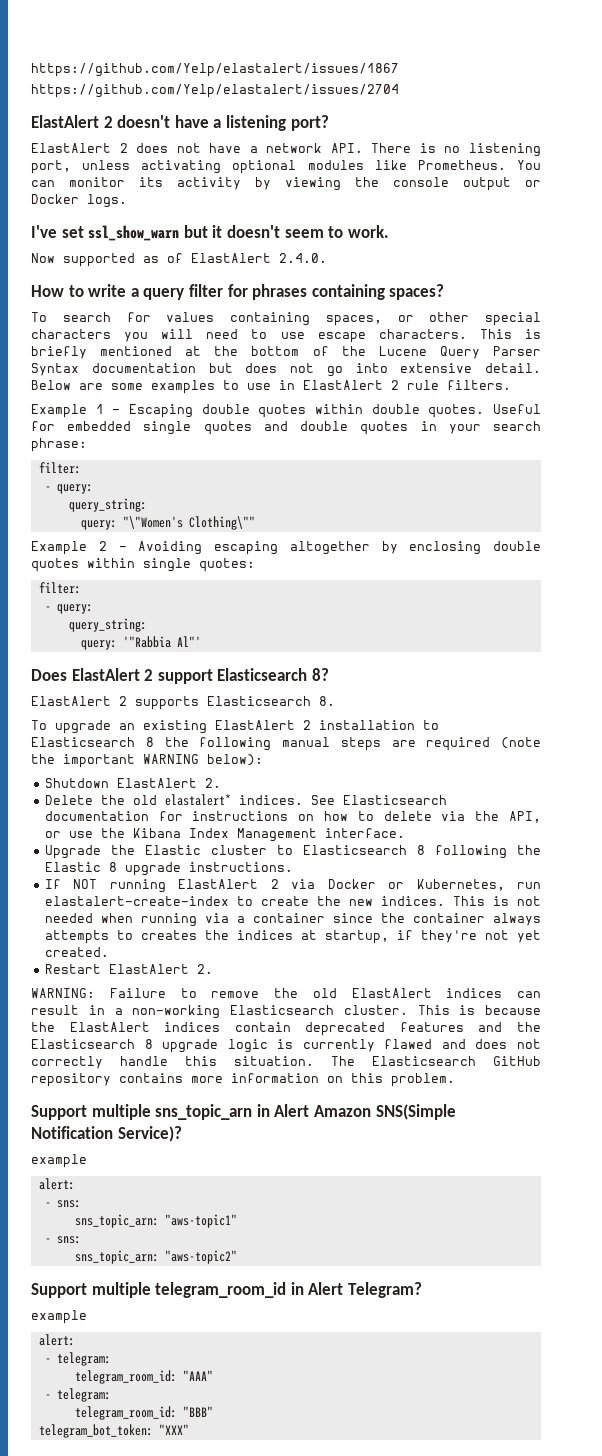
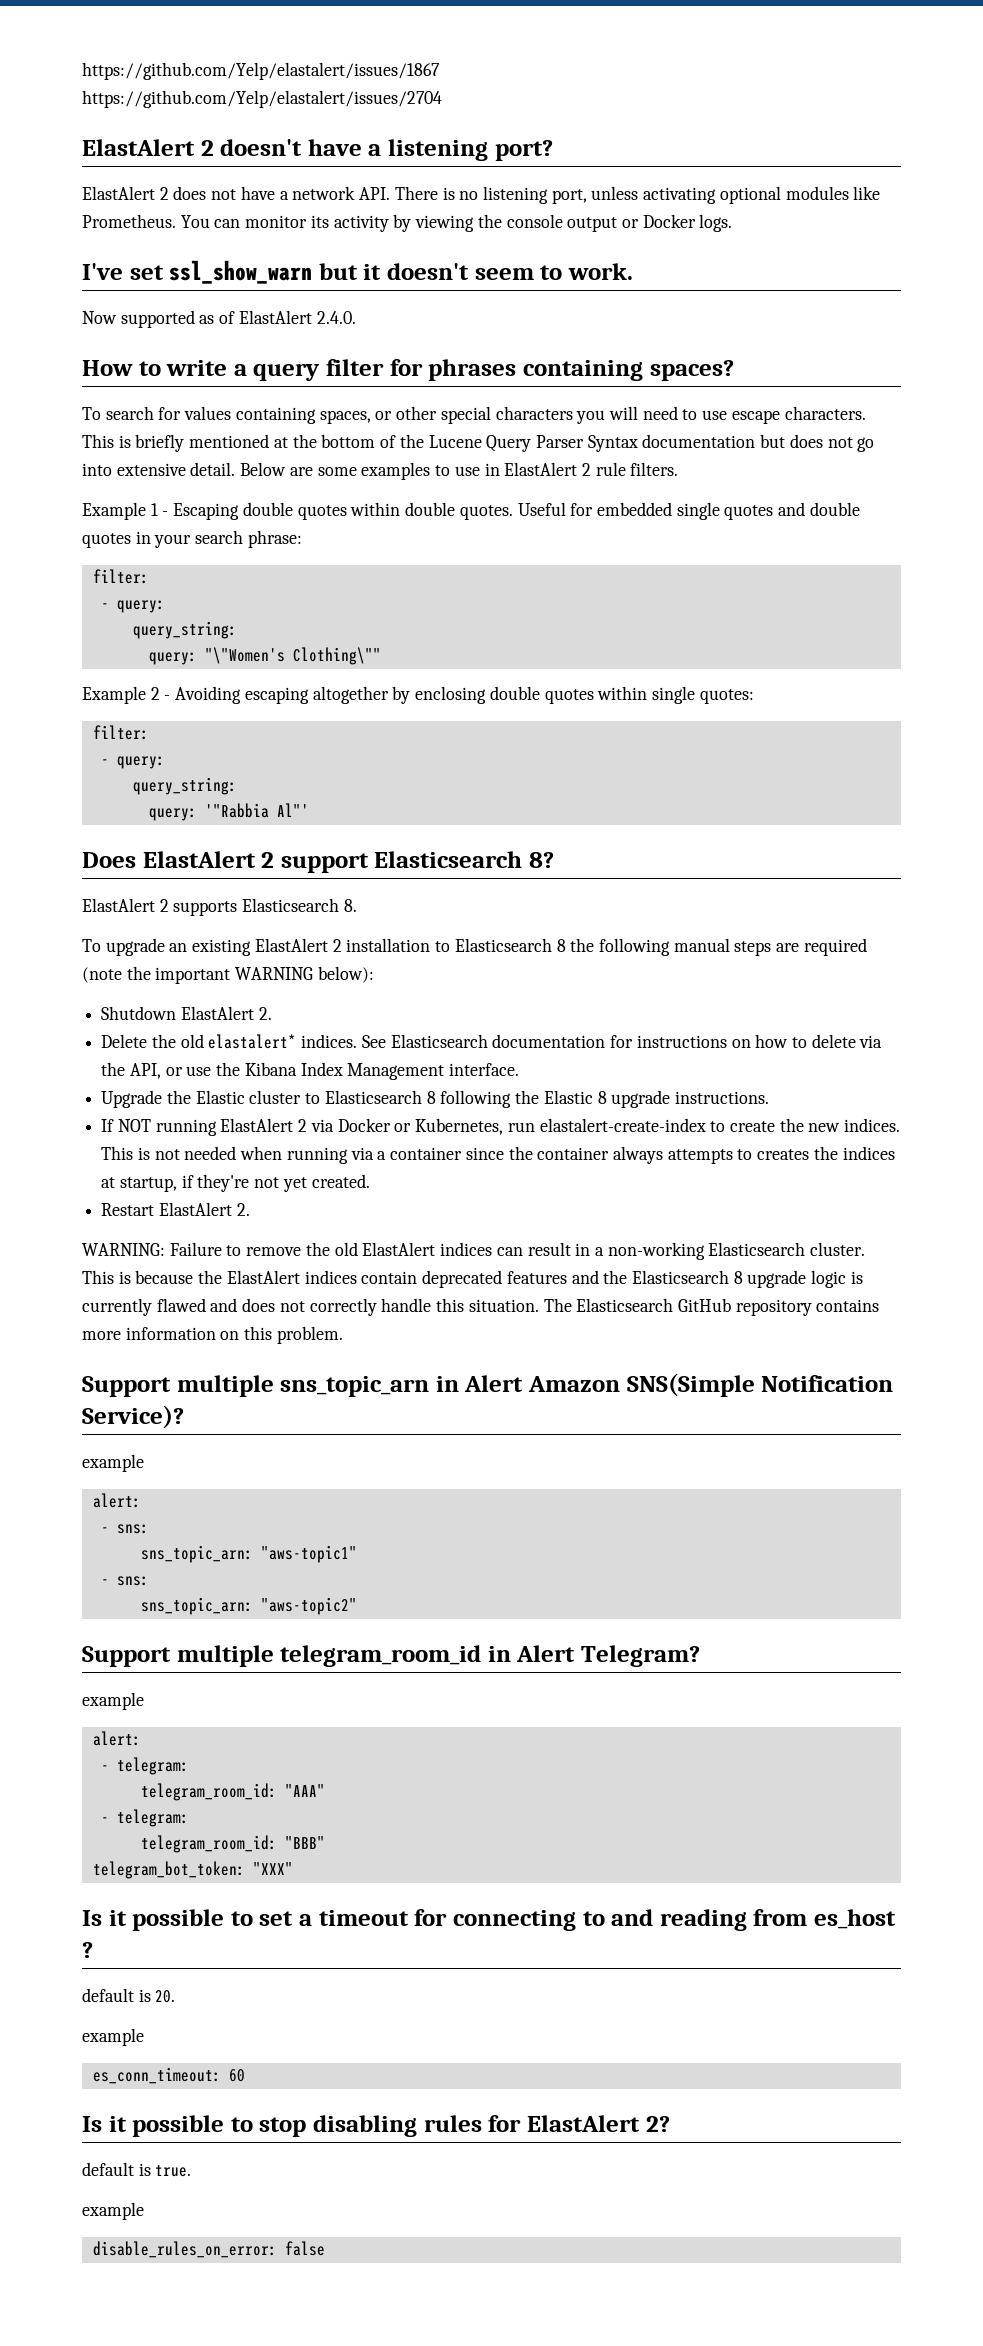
(189, 1429) none -> [82,1909,896,1931] [82,1942,93,1958] [82,1988,176,2003] [82,2028,144,2046] [92,2067,245,2084] [82,2115,670,2137] [82,2162,192,2177] [82,2202,144,2220] [92,2241,325,2258] // Is it possible to set a timeout for connecting to and reading from es_host ? // default is 20. // example // es_conn_timeout: 60 // Is it possible to stop disabling rules for ElastAlert 2? // default is true. // example // disable_rules_on_error: false

